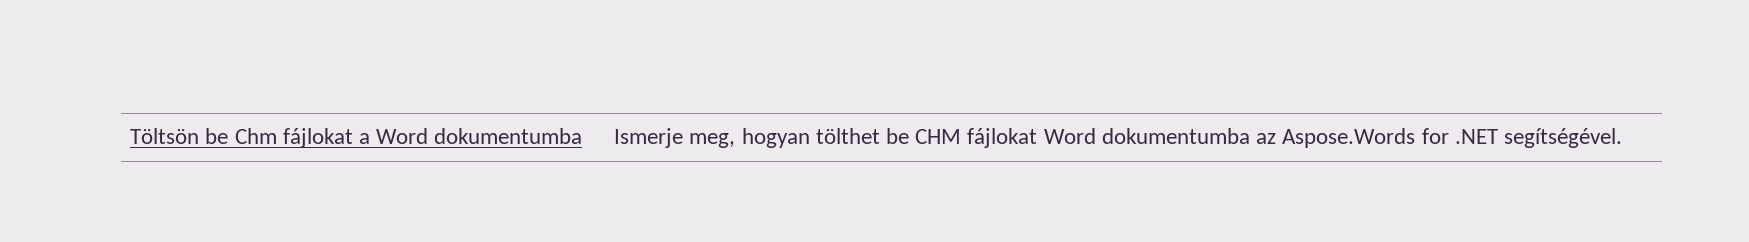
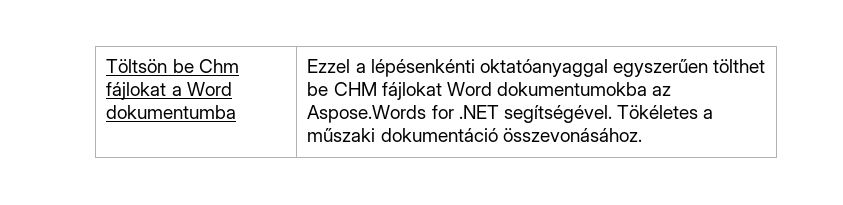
[614,128,810,148] Ismerje meg, hogyan -> [307,59,708,77] Ezzel a lépésenkénti oktatóanyaggal egyszerűen
[1101,128,1250,144] dokumentumba -> [496,82,647,96] dokumentumokba
(1622, 138) none -> [616,105,714,119] [307,128,642,142] Tökéletes a műszaki dokumentáció összevonásához.

